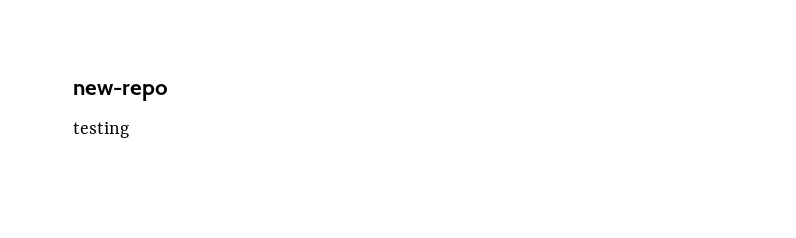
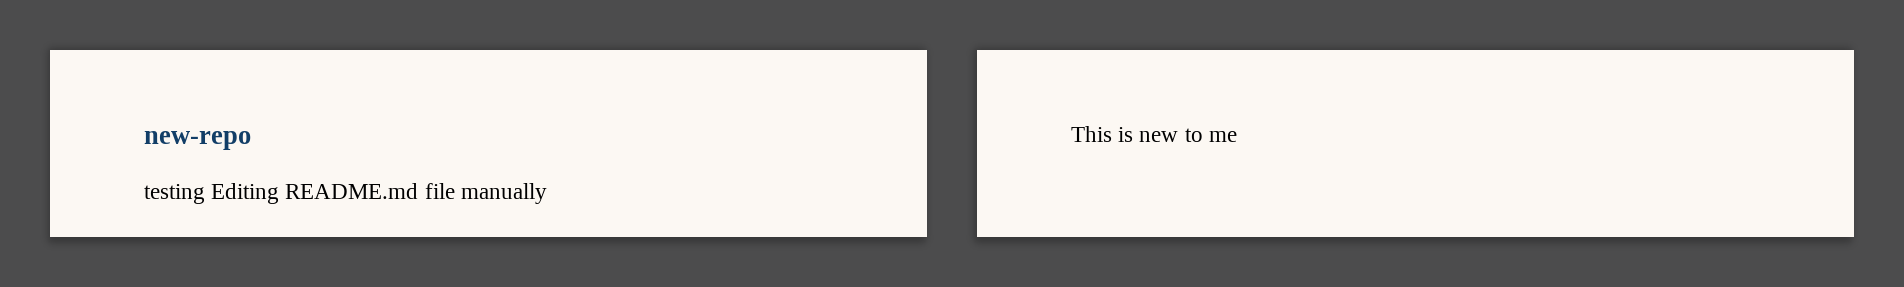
(129, 130) none -> [211,183,547,204] [1071,126,1237,142] Editing README.md file manually // This is new to me

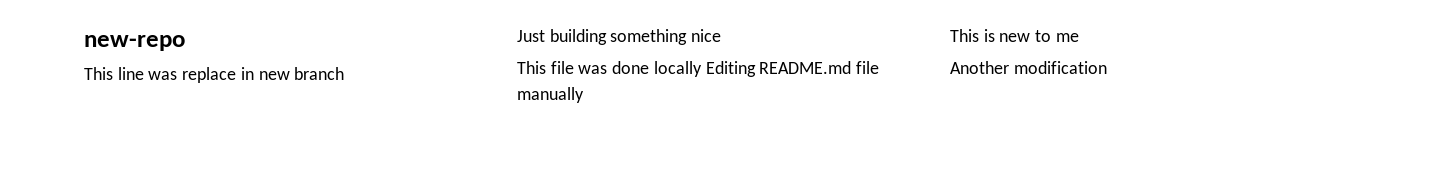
[144,184,205,204] testing -> [84,67,345,83] [517,29,722,45] [517,61,702,77] This line was replace in new branch // Just building something nice // This file was done locally
(1237, 136) none -> [950,61,1107,74] // Another modification

